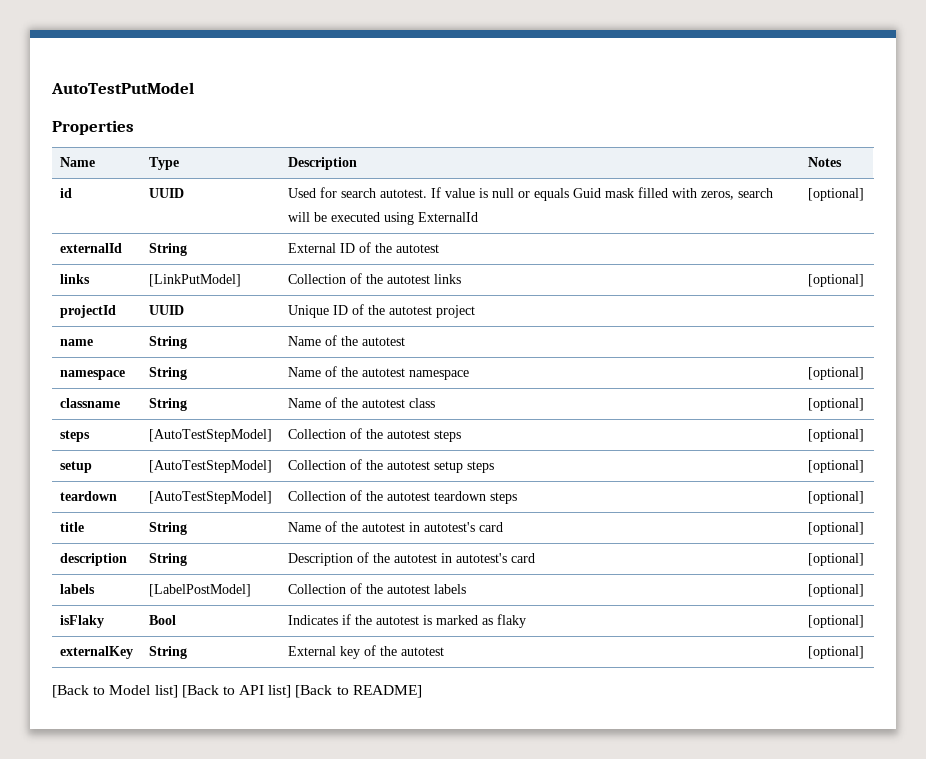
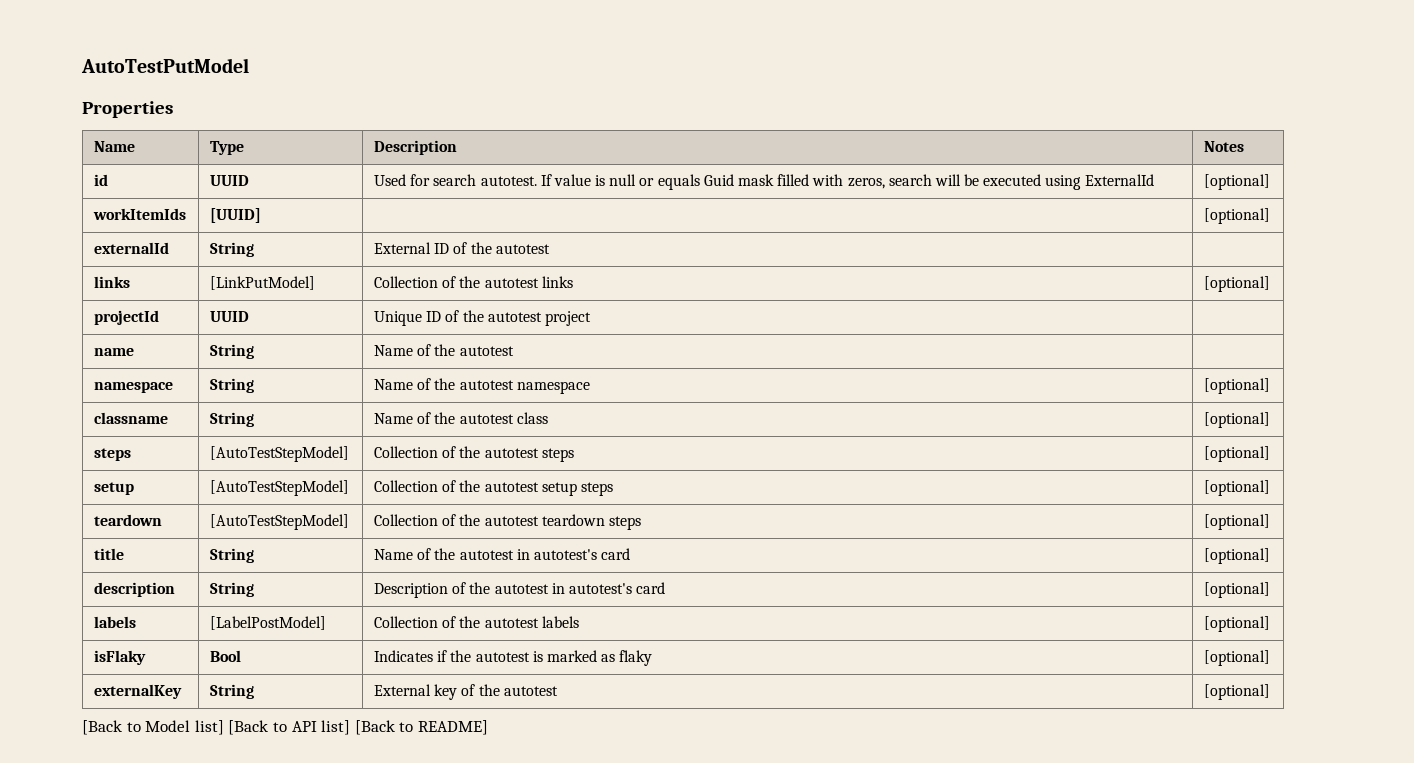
(864, 194) none -> [92,208,186,220] [209,208,261,223] [1203,208,1270,224] // workItemIds | [UUID] | | [optional]

